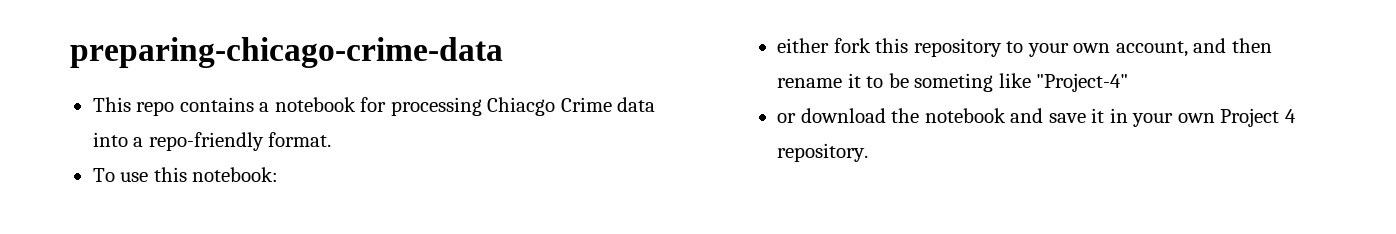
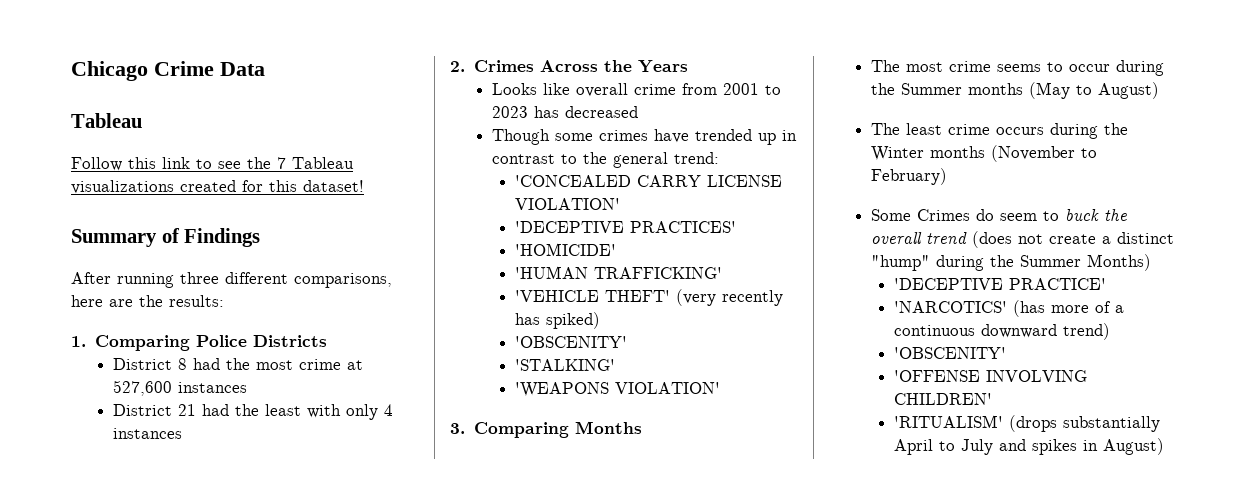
[70,37,503,68] [92,97,656,116] [92,132,332,151] [92,167,279,182] [777,38,1272,57] [777,73,1129,92] [777,108,1296,127] [777,143,869,162] preparing-chicago-crime-data // This repo contains a notebook for processing Chiacgo Crime data into a repo-friendly format. // To use this notebook: // either fork this repository to your own account, and then rename it to be someting like "Project-4" // or download the notebook and save it in your own Project 4 repository. -> [71,61,265,81] [71,113,142,128] [71,157,354,171] [71,180,364,194] [71,228,261,247] [71,272,392,288] [71,295,224,307] [71,335,327,351] [112,358,363,370] [112,380,247,396] [112,404,393,420] [112,428,182,439] [450,60,688,73] [491,83,781,97] [491,106,638,118] [491,129,797,145] [491,152,719,168] [515,175,783,187] [515,198,621,210] [515,221,737,233] [515,243,617,256] [515,266,723,279] [515,289,784,306] [515,312,601,329] [515,336,628,348] [515,359,616,371] [515,382,721,397] [450,421,642,438] [870,60,1164,76] [870,82,1159,99] [870,123,1128,139] [870,145,1097,162] [870,168,947,185] [870,209,1127,221] [870,231,1174,248] [870,254,1151,271] [894,278,1107,290] [894,300,1125,317] [894,323,1111,340] [894,347,1007,359] [894,370,1088,382] [894,393,993,405] [894,415,1161,432] [894,438,1165,455] Chicago Crime Data // Tableau // Follow this link to see the 7 Tableau visualizations created for this dataset! // Summary of Findings // After running three different comparisons, here are the results: // 1. Comparing Police Districts // District 8 had the most crime at 527,600 instances // District 21 had the least with only 4 instances // 2. Crimes Across the Years // Looks like overall crime from 2001 to 2023 has decreased // Though some crimes have trended up in contrast to the general trend: // 'CONCEALED CARRY LICENSE VIOLATION' // 'DECEPTIVE PRACTICES' // 'HOMICIDE' // 'HUMAN TRAFFICKING' // 'VEHICLE THEFT' (very recently has spiked) // 'OBSCENITY' // 'STALKING' // 'WEAPONS VIOLATION' // 3. Comparing Months // The most crime seems to occur during the Summer months (May to August) // The least crime occurs during the Winter months (November to February) // Some Crimes do seem to buck the overall trend (does not create a distinct "hump" during the Summer Months) // 'DECEPTIVE PRACTICE' // 'NARCOTICS' (has more of a continuous downward trend) // 'OBSCENITY' // 'OFFENSE INVOLVING CHILDREN' // 'RITUALISM' (drops substantially April to July and spikes in August)

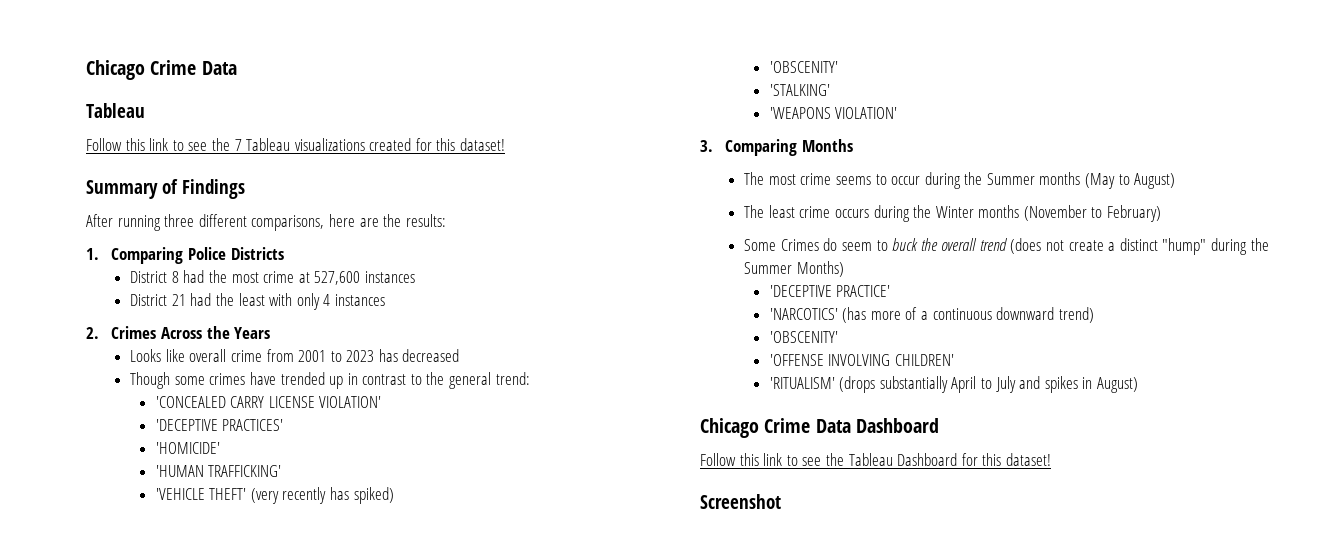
(1165, 446) none -> [700,418,939,438] [700,453,1051,466] [700,494,781,509] // Chicago Crime Data Dashboard // Follow this link to see the Tableau Dashboard for this dataset! // Screenshot

